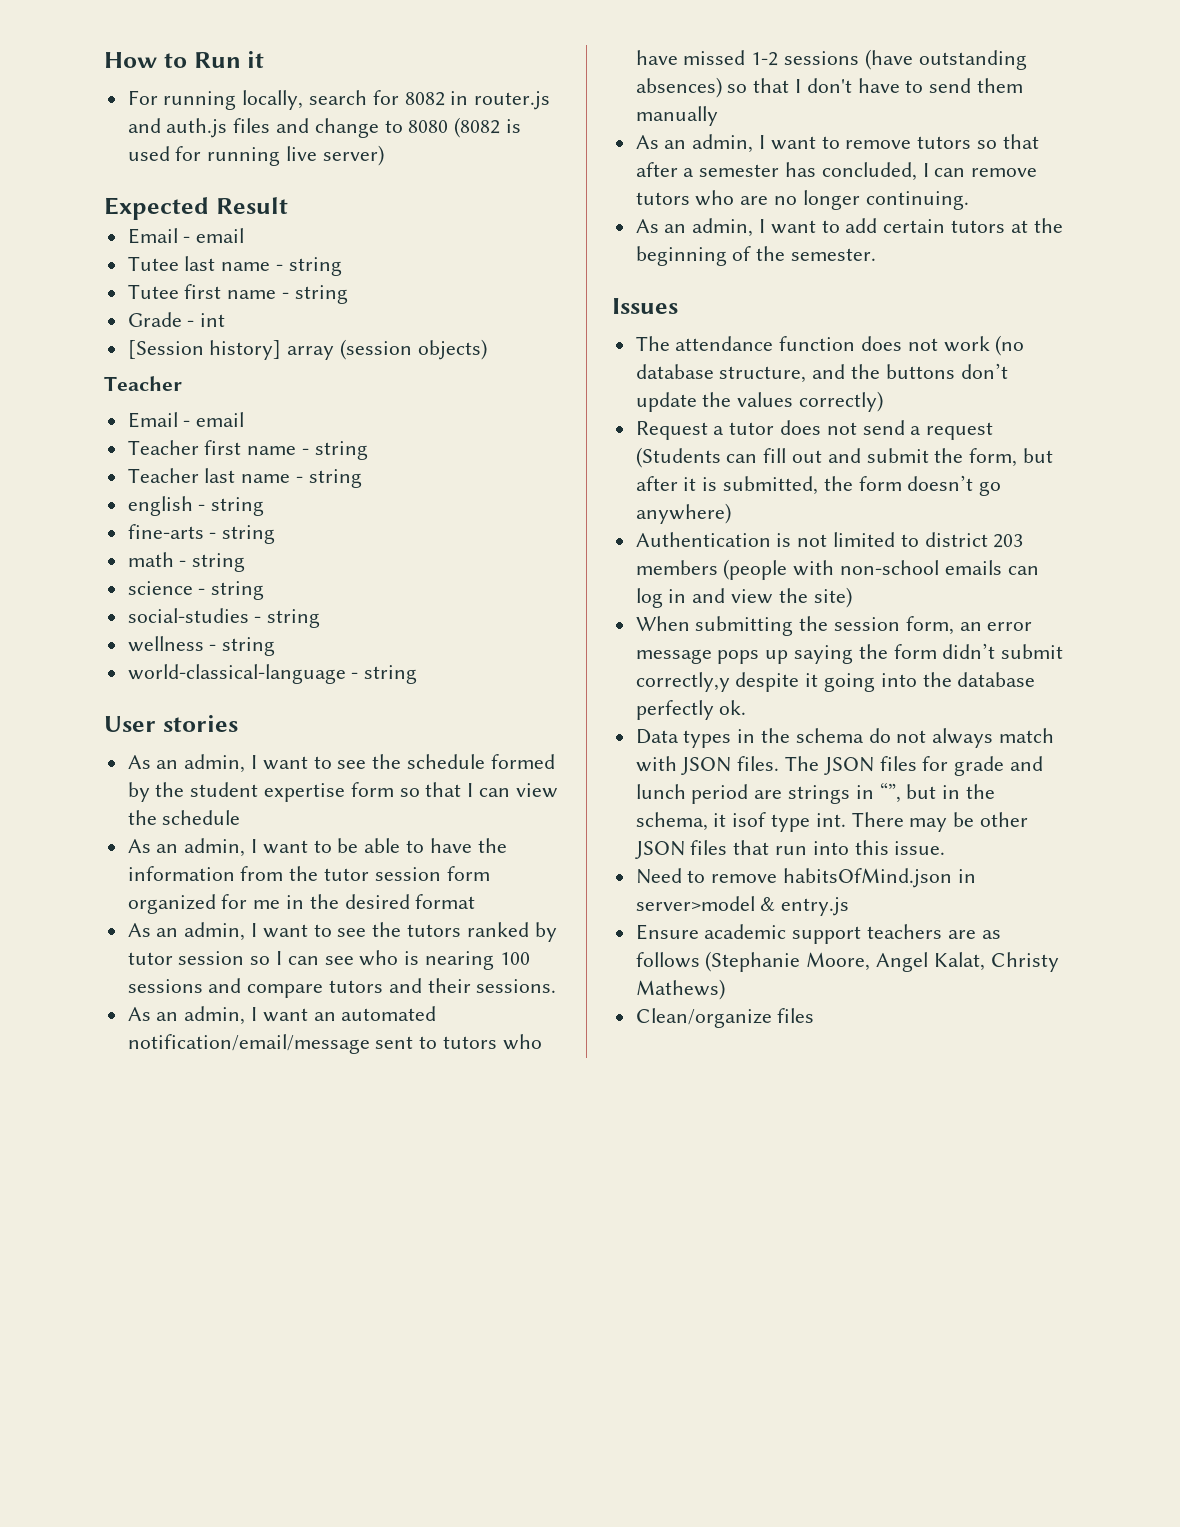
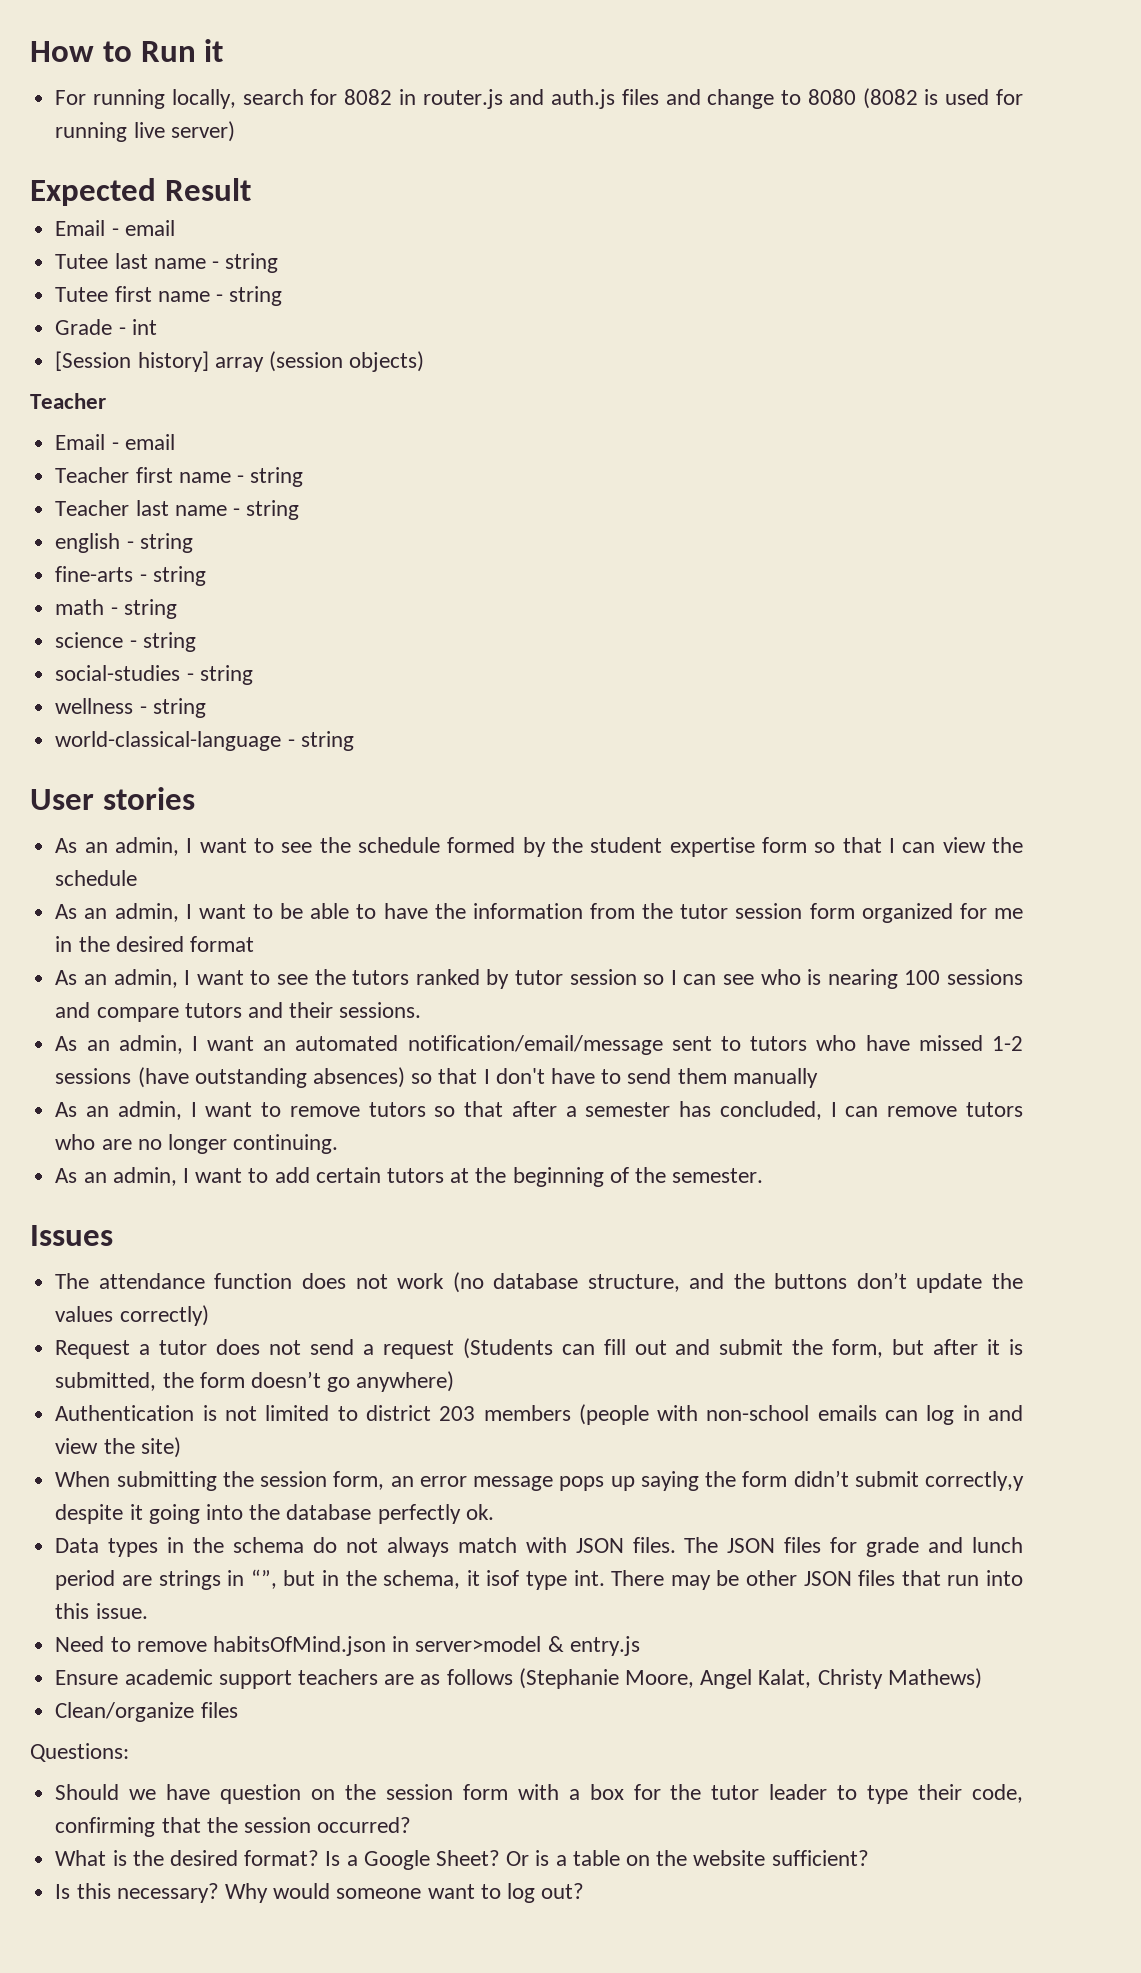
(815, 1015) none -> [30,1743,129,1762] [55,1784,1024,1804] [55,1817,412,1837] [55,1850,869,1870] [55,1883,585,1903] // Questions: // Should we have question on the session form with a box for the tutor leader to type their code, confirming that the session occurred? // What is the desired format? Is a Google Sheet? Or is a table on the website sufficient? // Is this necessary? Why would someone want to log out?

